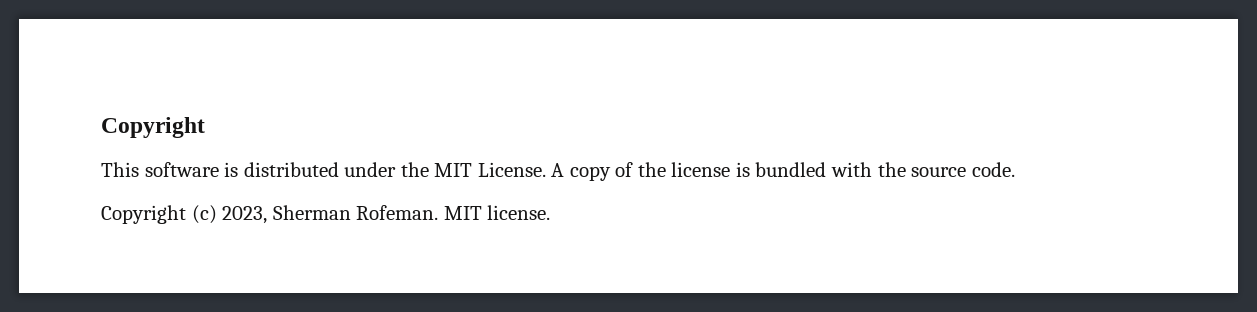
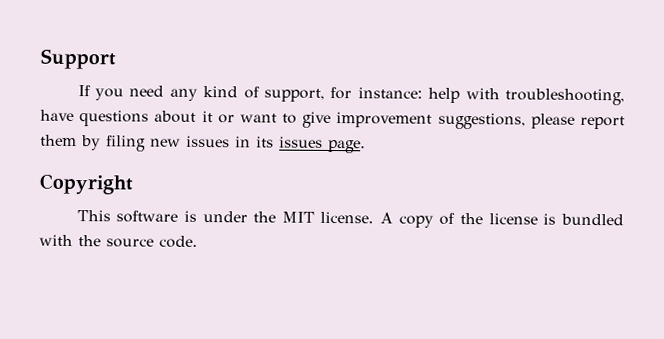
(101, 127) none -> [40,48,116,70] [77,85,625,106] [40,109,625,130] [40,134,366,154] Support // If you need any kind of support, for instance: help with troubleshooting, have questions about it or want to give improvement suggestions, please report them by filing new issues in its issues page. //
[243,162,339,177] distributed -> (197, 216) none
[477,162,546,177] License. -> [320,211,375,224] license.
[101,205,551,224] // Copyright (c) 2023, Sherman Rofeman. MIT license. -> (198, 241) none

